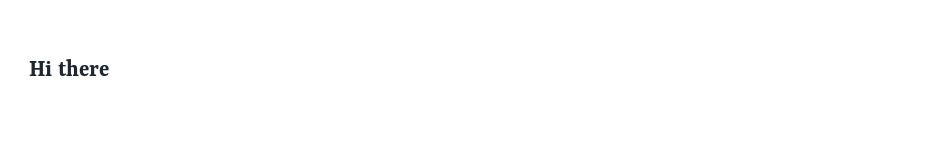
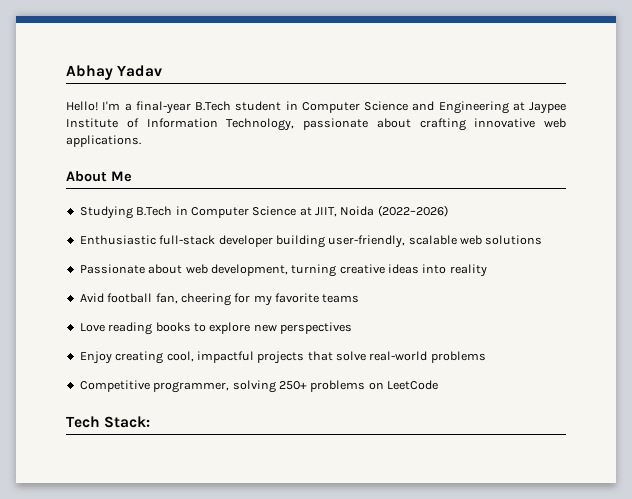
[29,59,110,76] Hi there -> [66,65,163,80] [66,101,566,114] [66,118,566,131] [66,135,141,147] [66,171,132,182] [79,205,448,219] [79,235,543,248] [79,264,487,277] [79,293,360,306] [79,322,352,335] [79,351,486,364] [79,380,438,393] [66,416,151,428] Abhay Yadav // Hello! I'm a final-year B.Tech student in Computer Science and Engineering at Jaypee Institute of Information Technology, passionate about crafting innovative web applications. // About Me // Studying B.Tech in Computer Science at JIIT, Noida (2022–2026) // Enthusiastic full-stack developer building user-friendly, scalable web solutions // Passionate about web development, turning creative ideas into reality // Avid football fan, cheering for my favorite teams // Love reading books to explore new perspectives // Enjoy creating cool, impactful projects that solve real-world problems // Competitive programmer, solving 250+ problems on LeetCode // Tech Stack:

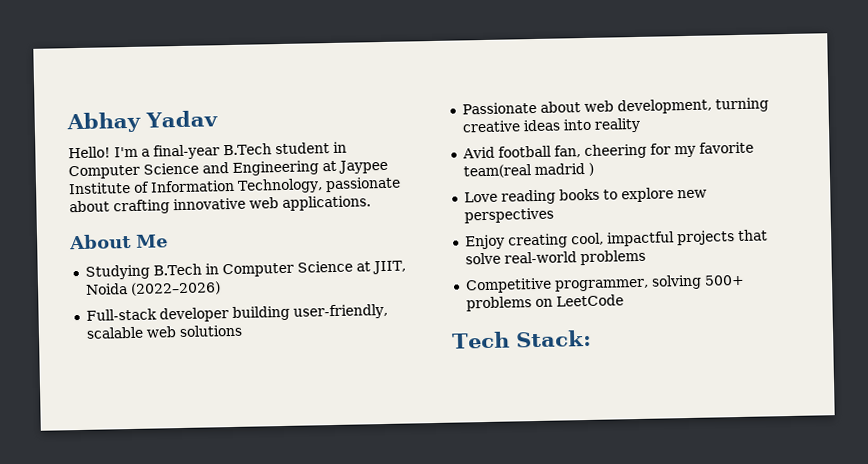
[79,235,216,245] Enthusiastic full-stack -> [85,308,157,321] Full-stack
[322,294,360,303] teams -> [462,162,594,179] team(real madrid )
[278,381,307,390] 250+ -> [703,274,745,286] 500+

